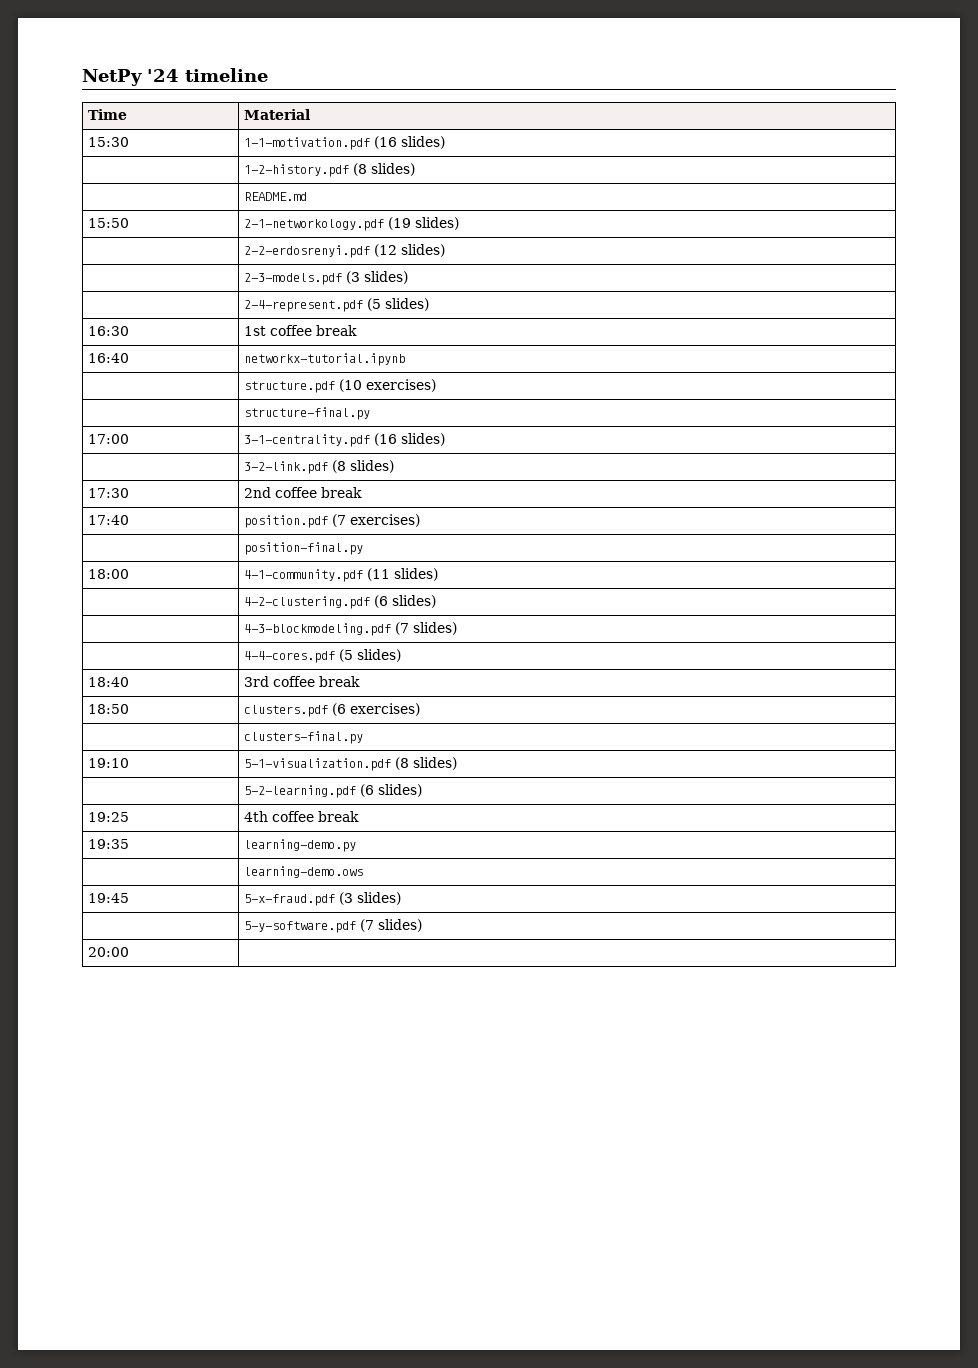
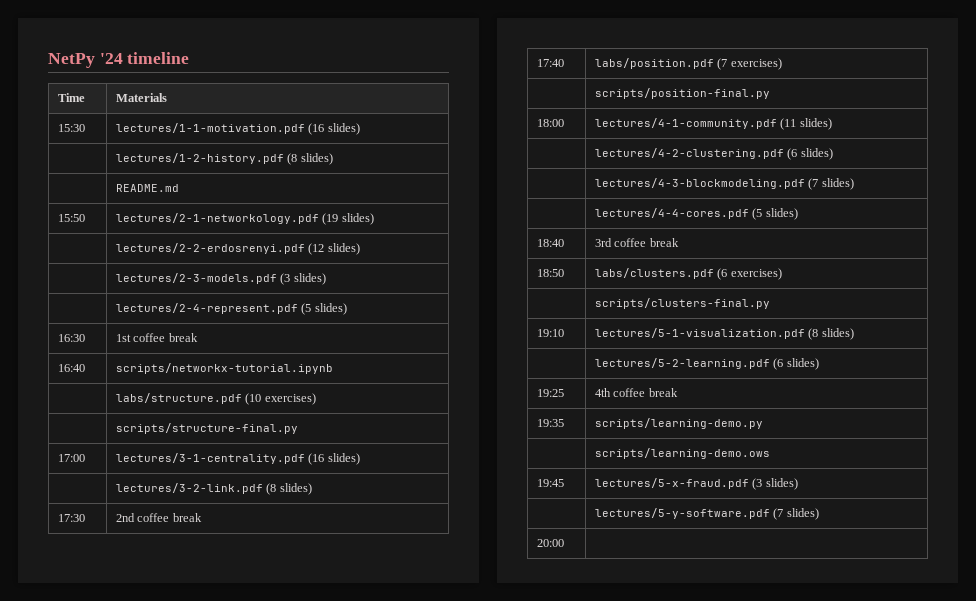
[244,109,311,120] Material -> [115,93,167,102] Materials
[244,136,446,150] [244,164,350,177] 1-1-motivation.pdf (16 slides) // | 1-2-history.pdf -> [115,123,360,135] [115,153,284,164] lectures/1-1-motivation.pdf (16 slides) // | lectures/1-2-history.pdf
[244,219,385,231] 2-1-networkology.pdf -> [115,213,319,224] lectures/2-1-networkology.pdf
[244,245,371,258] 2-2-erdosrenyi.pdf -> [115,243,305,254] lectures/2-2-erdosrenyi.pdf
[244,271,409,285] [244,300,364,312] 2-3-models.pdf (3 slides) // | 2-4-represent.pdf -> [115,273,326,285] [115,303,298,314] lectures/2-3-models.pdf (3 slides) // | lectures/2-4-represent.pdf
[244,353,406,366] [244,381,336,393] networkx-tutorial.ipynb // | structure.pdf -> [115,363,333,374] [115,393,242,404] scripts/networkx-tutorial.ipynb // | labs/structure.pdf
[244,407,371,420] structure-final.py -> [115,423,298,434] scripts/structure-final.py
[244,433,446,447] [244,461,329,474] 3-1-centrality.pdf (16 slides) // | 3-2-link.pdf -> [115,453,360,465] [115,483,263,494] lectures/3-1-centrality.pdf (16 slides) // | lectures/3-2-link.pdf
[244,515,329,528] position.pdf -> [594,58,714,69] labs/position.pdf
[244,542,364,555] position-final.py -> [594,88,770,99] scripts/position-final.py
[244,569,364,582] 4-1-community.pdf -> [594,118,777,129] lectures/4-1-community.pdf
[244,596,371,609] 4-2-clustering.pdf -> [594,148,784,159] lectures/4-2-clustering.pdf
[244,623,392,636] 4-3-blockmodeling.pdf -> [594,178,805,189] lectures/4-3-blockmodeling.pdf
[244,651,336,663] 4-4-cores.pdf -> [594,208,749,219] lectures/4-4-cores.pdf
[244,705,329,717] clusters.pdf -> [594,268,714,279] labs/clusters.pdf
[244,731,364,744] clusters-final.py -> [594,298,770,309] scripts/clusters-final.py
[244,757,458,771] [244,785,357,798] 5-1-visualization.pdf (8 slides) // | 5-2-learning.pdf -> [594,328,854,340] [594,358,770,369] lectures/5-1-visualization.pdf (8 slides) // | lectures/5-2-learning.pdf
[244,839,357,852] [244,866,364,878] learning-demo.py // | learning-demo.ows -> [594,418,763,429] [594,448,770,459] scripts/learning-demo.py // | scripts/learning-demo.ows
[244,892,402,906] [244,921,357,933] 5-x-fraud.pdf (3 slides) // | 5-y-software.pdf -> [594,478,798,490] [594,508,770,519] lectures/5-x-fraud.pdf (3 slides) // | lectures/5-y-software.pdf

